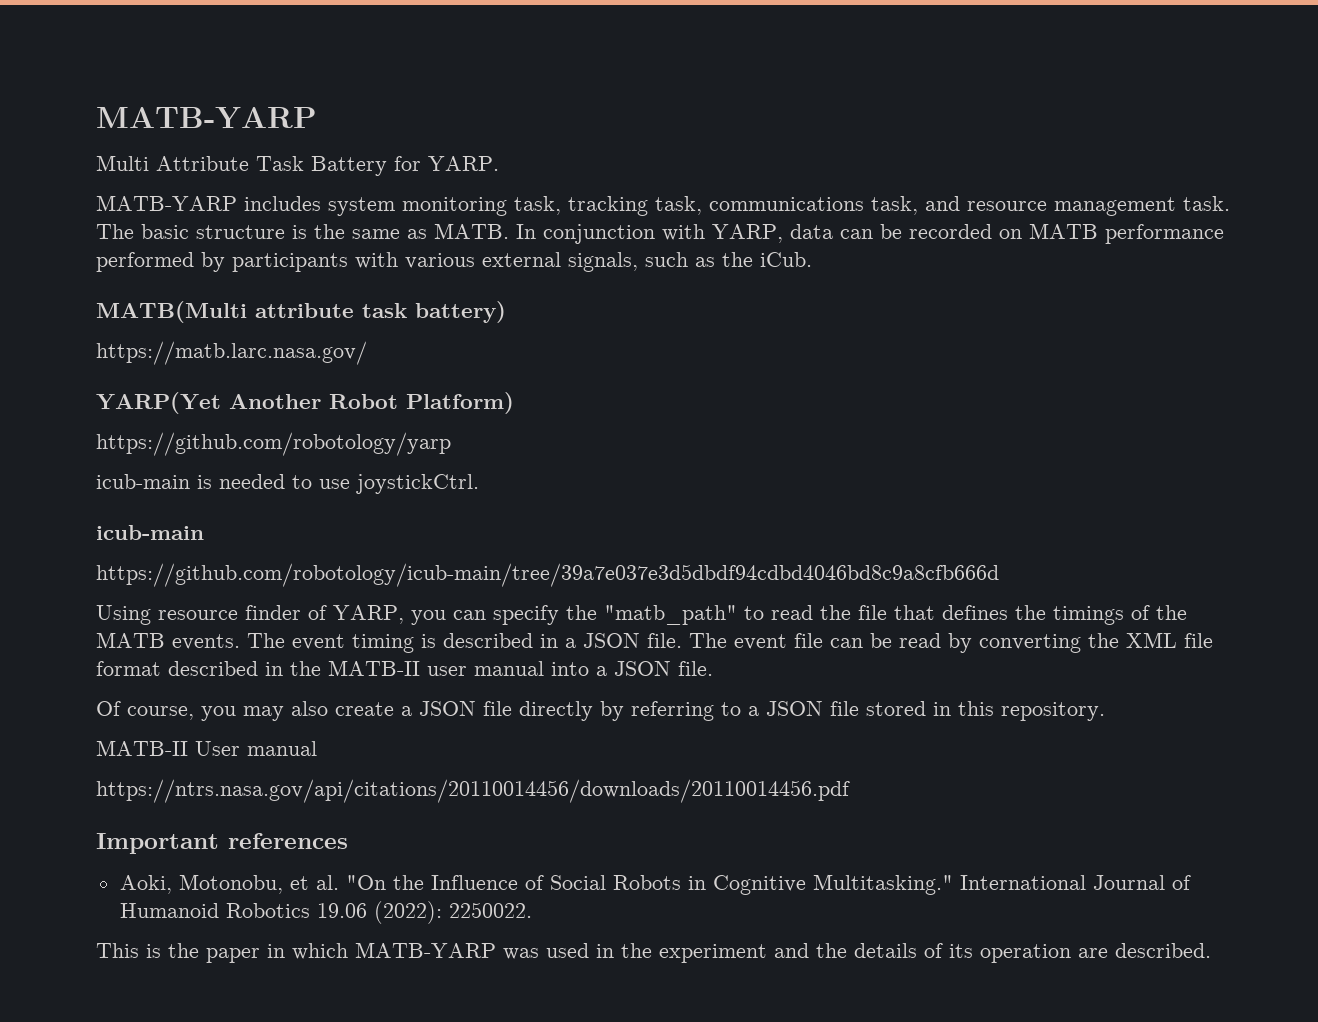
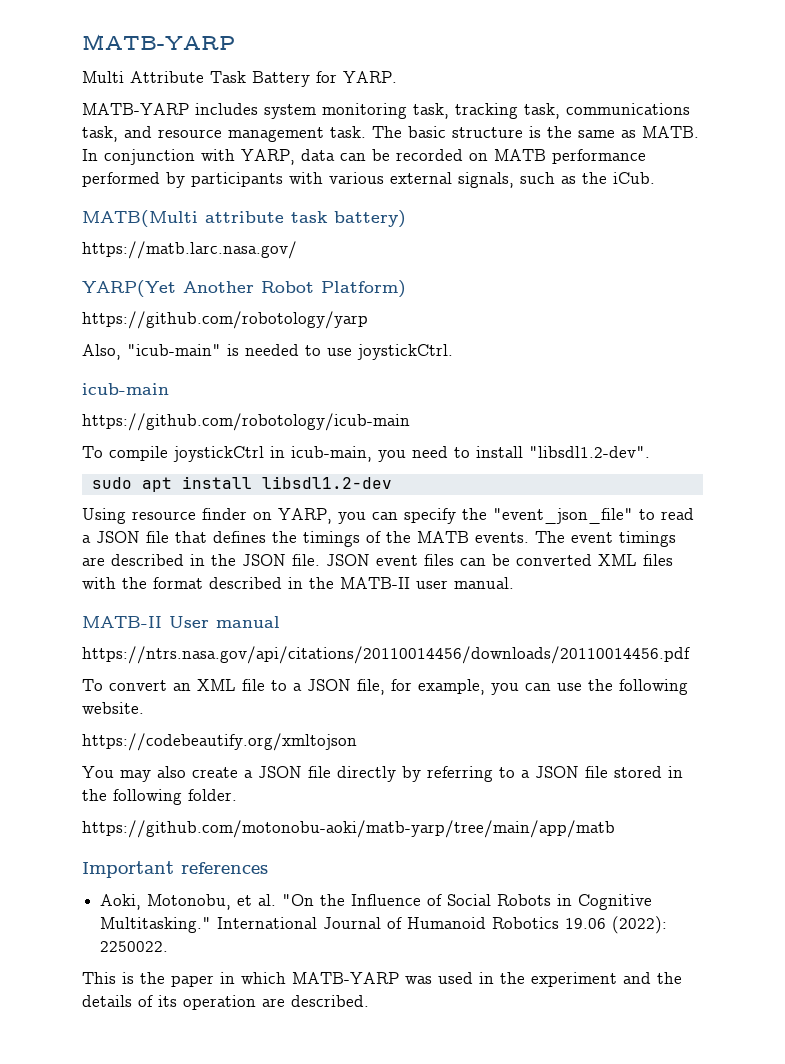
[96,474,190,489] icub-main -> [82,344,221,360] Also, "icub-main"
[96,563,999,587] https://github.com/robotology/icub-main/tree/39a7e037e3d5dbdf94cdbd4046bd8c9a8cfb666d -> [82,413,410,431] [82,446,650,462] [91,476,392,492] https://github.com/robotology/icub-main // To compile joystickCtrl in icub-main, you need to install "libsdl1.2-dev". // sudo apt install libsdl1.2-dev
[308,605,327,620] of -> [253,512,272,520] on
[604,605,737,625] "matb_path" -> [493,508,633,524] "event_json_file"
[820,605,851,620] the -> [82,531,140,543] a JSON
[352,632,1213,653] timing is described in a JSON file. The event file can be read by converting the XML file -> [619,531,676,547] [82,554,673,566] [82,577,147,589] timings are described in the JSON file. JSON event files can be converted XML files with the
[474,661,713,676] [96,701,236,721] manual into a JSON file. // Of course, you -> [454,577,514,589] [82,616,280,628] [82,646,690,664] [82,679,688,695] [82,702,144,714] [82,733,357,751] [82,766,114,778] manual. // MATB-II User manual // https://ntrs.nasa.gov/api/citations/20110014456/downloads/20110014456.pdf // To convert an XML file to a JSON file, for example, you can use the following website. // https://codebeautify.org/xmltojson // You
[958,701,1105,721] [96,740,317,756] [96,779,850,803] this repository. // MATB-II User manual // https://ntrs.nasa.gov/api/citations/20110014456/downloads/20110014456.pdf -> [82,789,237,805] [82,820,615,838] the following folder. // https://github.com/motonobu-aoki/matb-yarp/tree/main/app/matb

